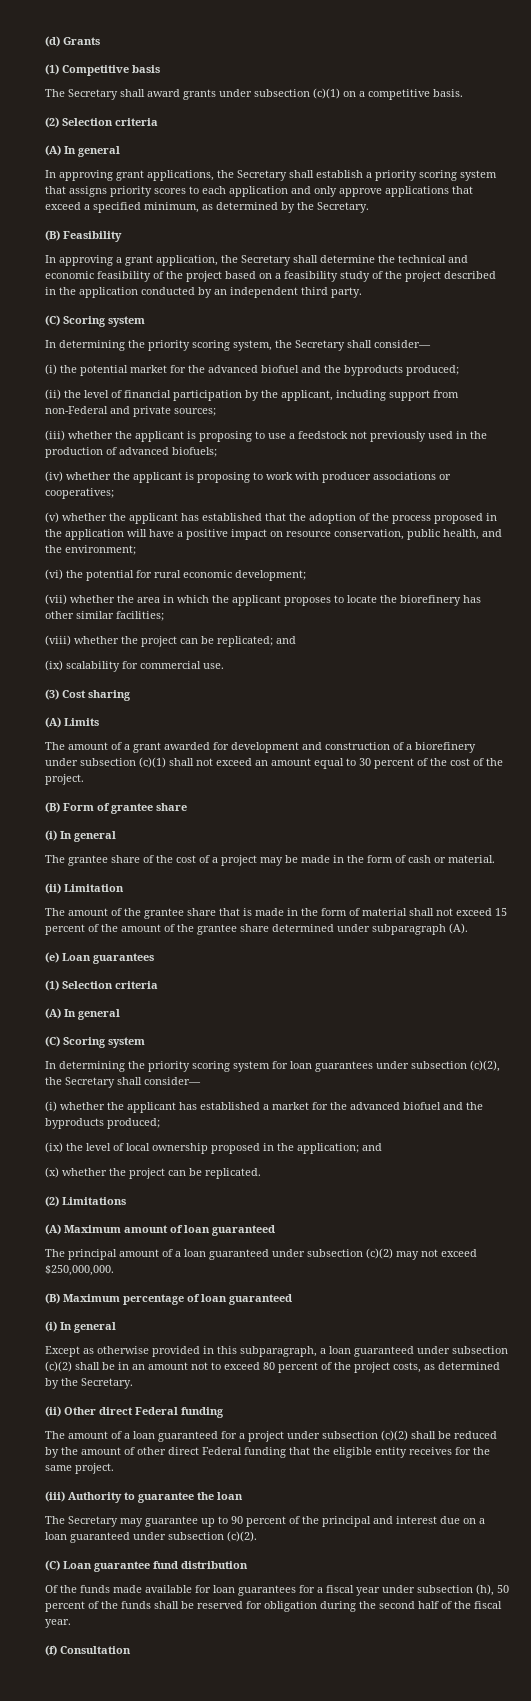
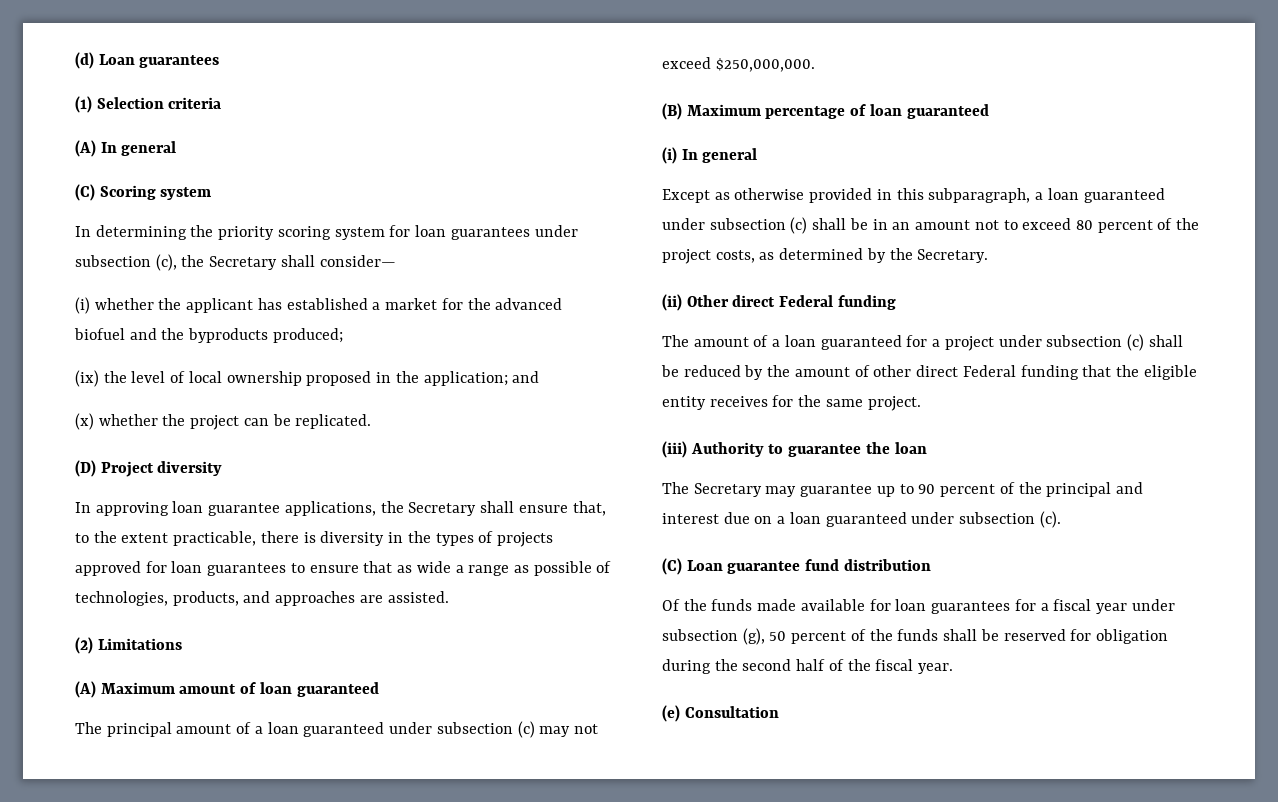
[63,37,100,45] [45,64,160,76] [45,88,463,100] [45,117,158,128] [45,145,120,157] [45,170,497,181] [45,186,473,197] [45,202,369,213] [45,230,122,242] [45,255,468,266] [45,271,496,282] [45,287,362,298] [45,315,145,327] [45,340,431,351] [45,364,459,376] [45,389,459,401] [45,406,216,417] [45,430,487,442] [45,447,217,458] [45,471,451,483] [45,488,114,499] [45,512,497,524] [45,529,502,540] [45,545,136,555] [45,569,306,581] [45,594,481,606] [45,611,164,621] [45,635,296,647] [45,660,224,672] [45,689,131,701] [45,717,99,728] [45,742,476,753] [45,757,503,769] [45,774,84,785] [45,802,187,814] [45,830,116,842] [45,855,495,866] [45,883,124,894] [45,908,507,919] [45,923,468,935] [45,952,59,963] Grants // (1) Competitive basis // The Secretary shall award grants under subsection (c)(1) on a competitive basis. // (2) Selection criteria // (A) In general // In approving grant applications, the Secretary shall establish a priority scoring system that assigns priority scores to each application and only approve applications that exceed a specified minimum, as determined by the Secretary. // (B) Feasibility // In approving a grant application, the Secretary shall determine the technical and economic feasibility of the project based on a feasibility study of the project described in the application conducted by an independent third party. // (C) Scoring system // In determining the priority scoring system, the Secretary shall consider— // (i) the potential market for the advanced biofuel and the byproducts produced; // (ii) the level of financial participation by the applicant, including support from non-Federal and private sources; // (iii) whether the applicant is proposing to use a feedstock not previously used in the production of advanced biofuels; // (iv) whether the applicant is proposing to work with producer associations or cooperatives; // (v) whether the applicant has established that the adoption of the process proposed in the application will have a positive impact on resource conservation, public health, and the environment; // (vi) the potential for rural economic development; // (vii) whether the area in which the applicant proposes to locate the biorefinery has other similar facilities; // (viii) whether the project can be replicated; and // (ix) scalability for commercial use. // (3) Cost sharing // (A) Limits // The amount of a grant awarded for development and construction of a biorefinery under subsection (c)(1) shall not exceed an amount equal to 30 percent of the cost of the project. // (B) Form of grantee share // (i) In general // The grantee share of the cost of a project may be made in the form of cash or material. // (ii) Limitation // The amount of the grantee share that is made in the form of material shall not exceed 15 percent of the amount of the grantee share determined under subparagraph (A). // (e) -> (94, 60) none
[470,1060,500,1072] (c)(2), -> [155,254,177,271] (c),
(261, 1173) none -> [75,460,223,477] [75,501,606,516] [75,531,553,547] [75,561,612,576] [75,591,449,606] // (D) Project diversity // In approving loan guarantee applications, the Secretary shall ensure that, to the extent practicable, there is diversity in the types of projects approved for loan guarantees to ensure that as wide a range as possible of technologies, products, and approaches are assisted.
[366,1248,393,1259] (c)(2) -> [517,721,535,738] (c)
[45,1361,72,1372] (c)(2) -> [790,217,808,234] (c)
[381,1430,408,1441] (c)(2) -> [1126,334,1144,351] (c)
[227,1531,257,1542] (c)(2). -> [1039,511,1061,528] (c).
[476,1584,494,1596] (h), -> [742,628,765,645] (g),
[45,1645,57,1656] (f) -> [662,705,680,722] (e)

